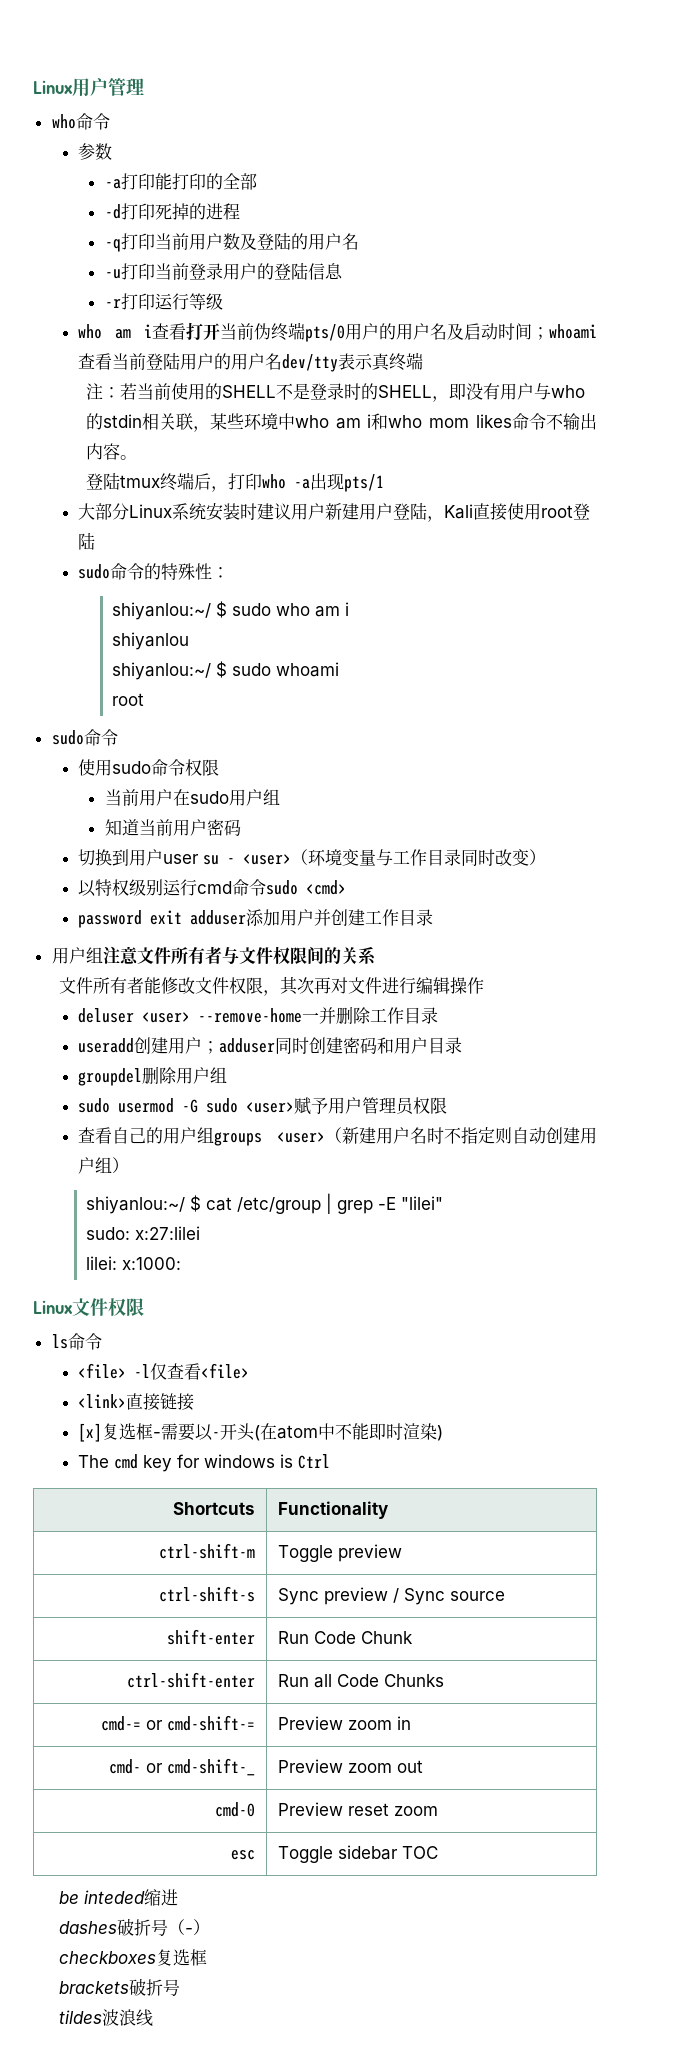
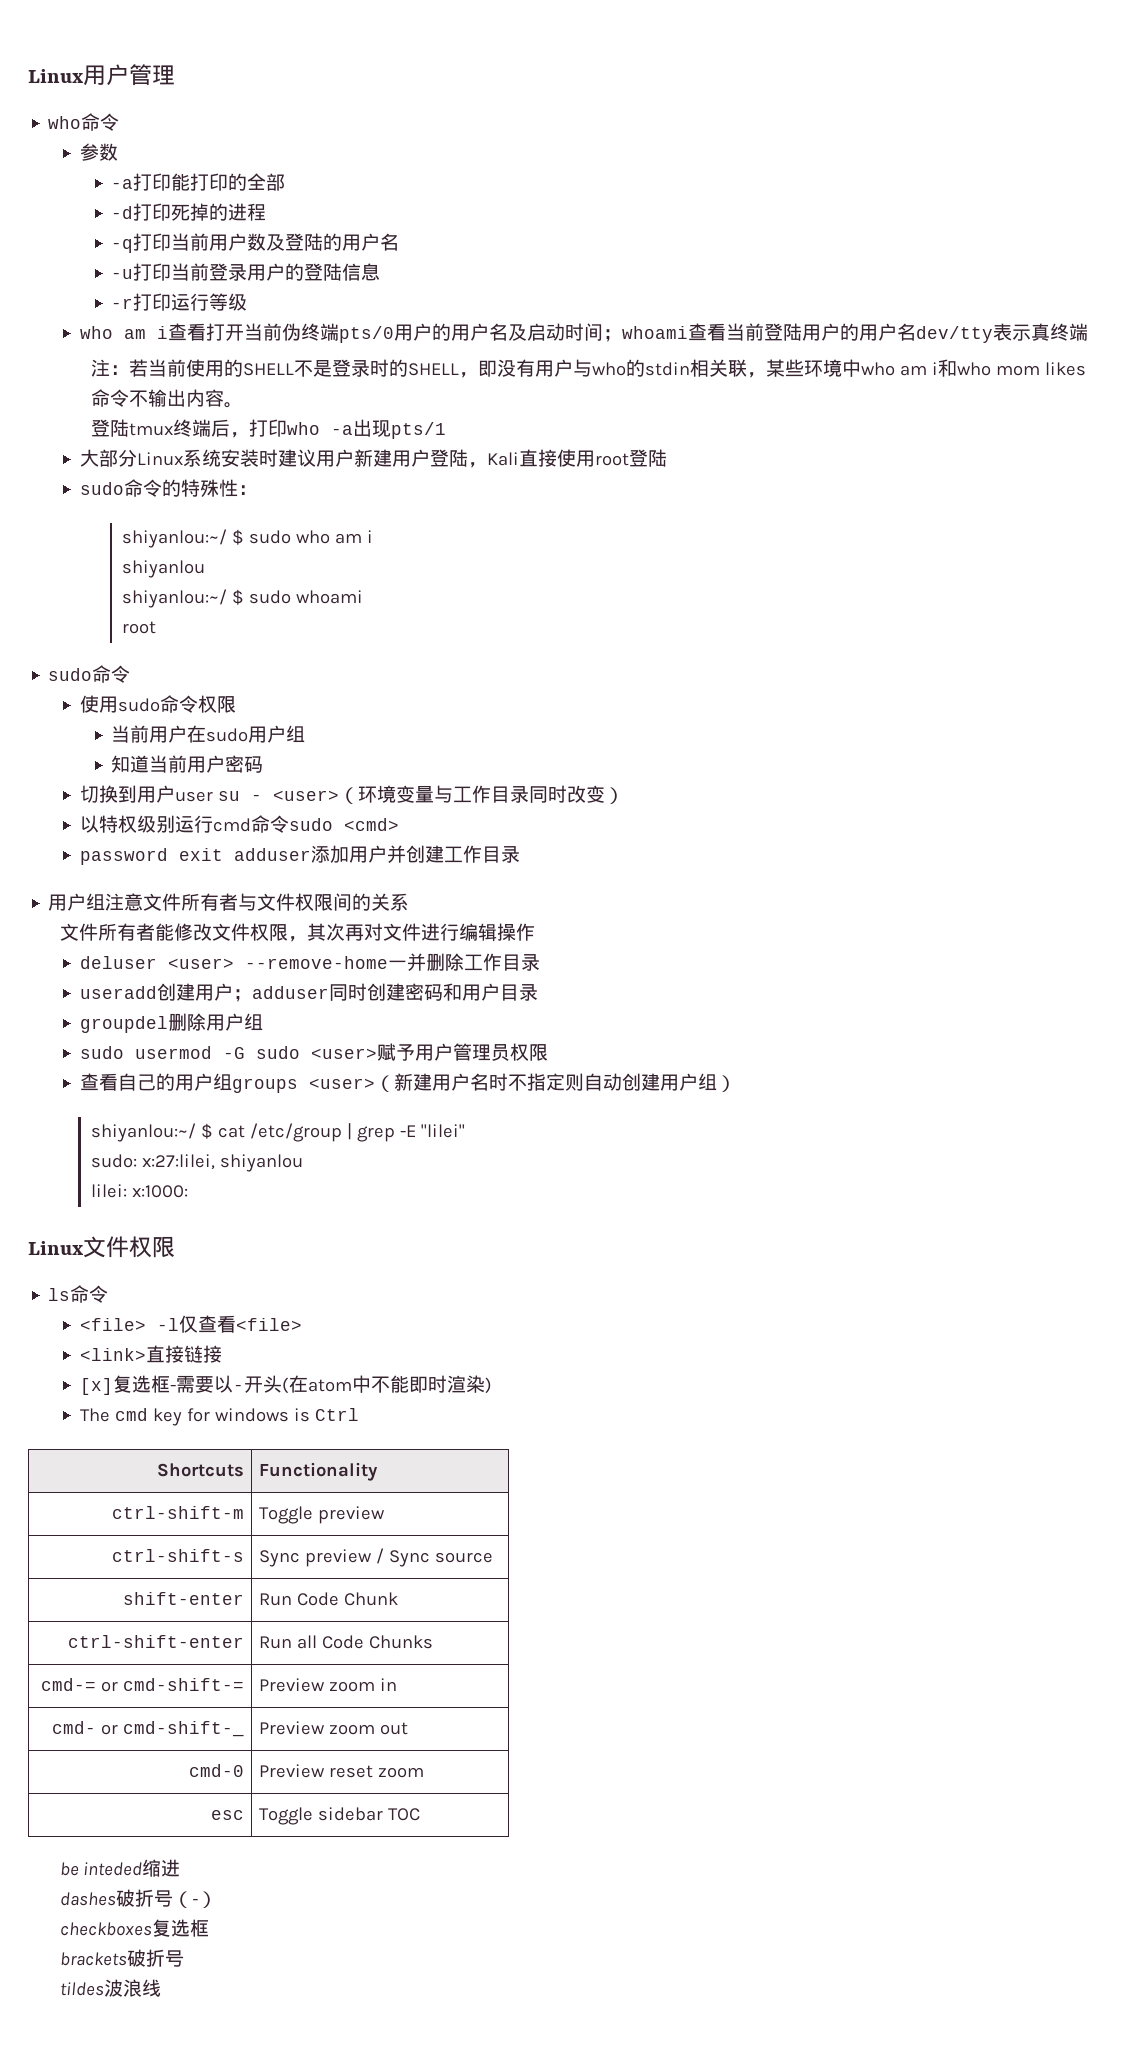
[134,1226,200,1240] x:27:lilei -> [141,1154,303,1172] x:27:lilei, shiyanlou

